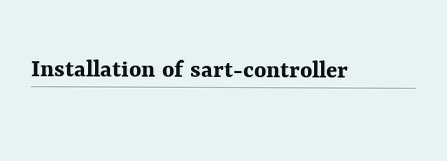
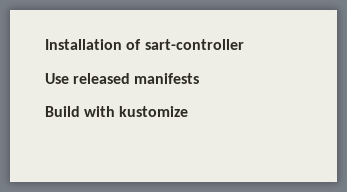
(350, 68) none -> [45,73,200,84] [45,106,189,117] // Use released manifests // Build with kustomize

